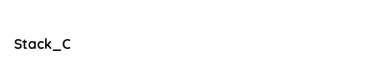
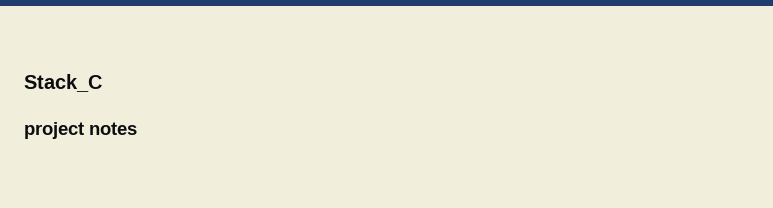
(71, 44) none -> [24,122,137,139] // project notes

